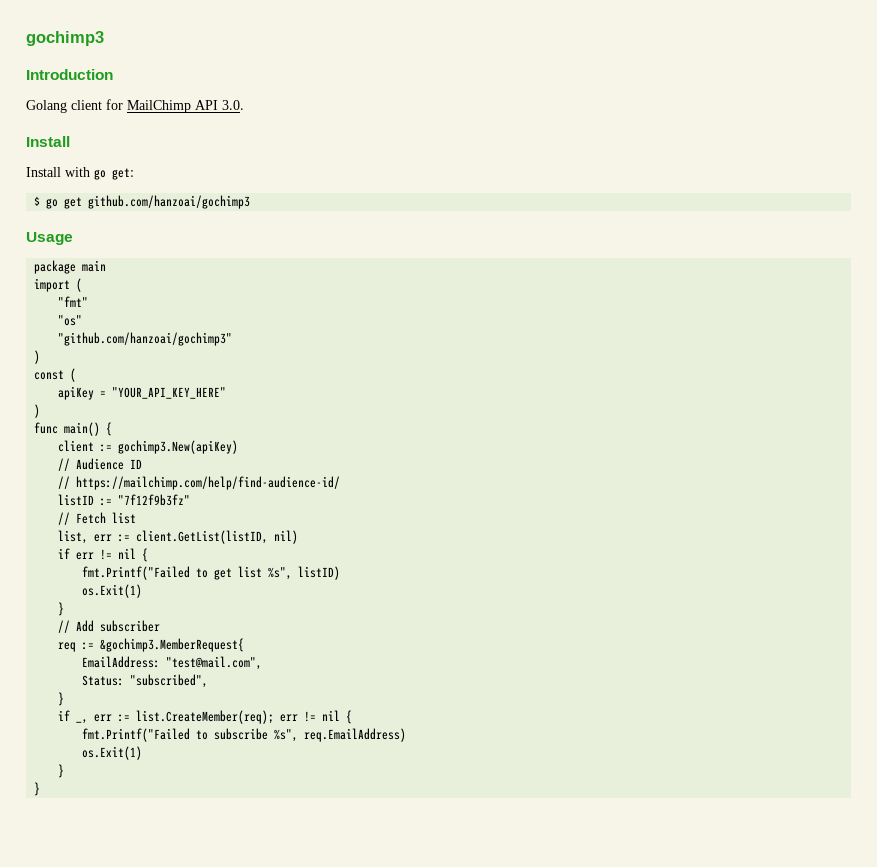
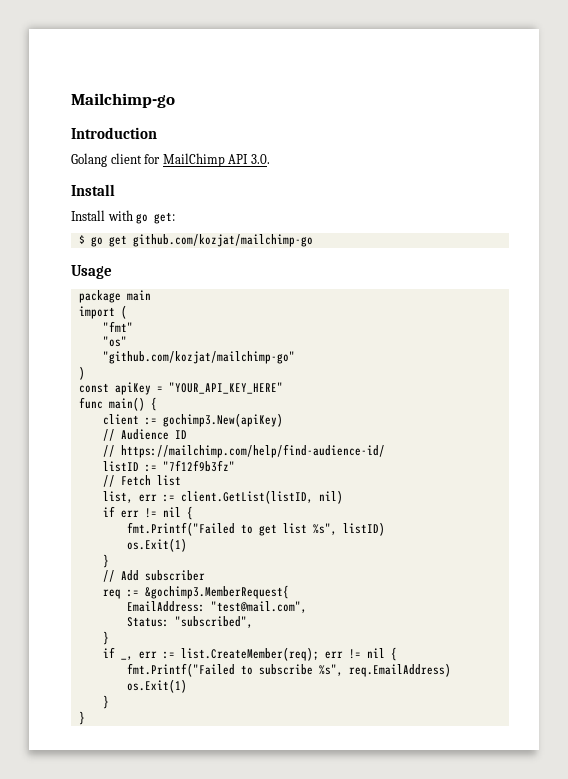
[26,31,104,46] gochimp3 -> [71,93,175,108] Mailchimp-go
[88,195,251,209] github.com/hanzoai/gochimp3 -> [132,234,313,247] github.com/kozjat/mailchimp-go
[58,332,233,346] "github.com/hanzoai/gochimp3" -> [102,351,295,364] "github.com/kozjat/mailchimp-go"
[70,368,77,382] ( // -> (109, 388) none
[34,404,41,418] // ) -> (283, 388) none

